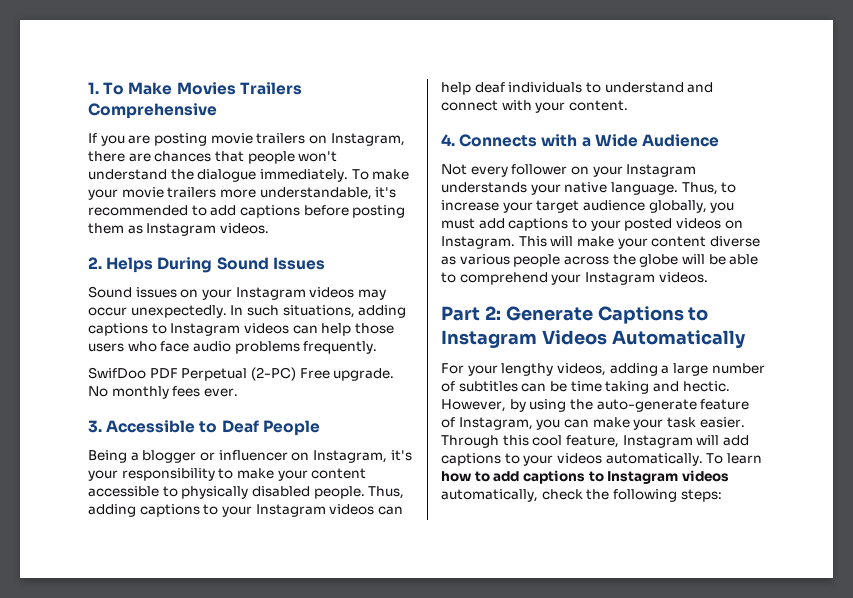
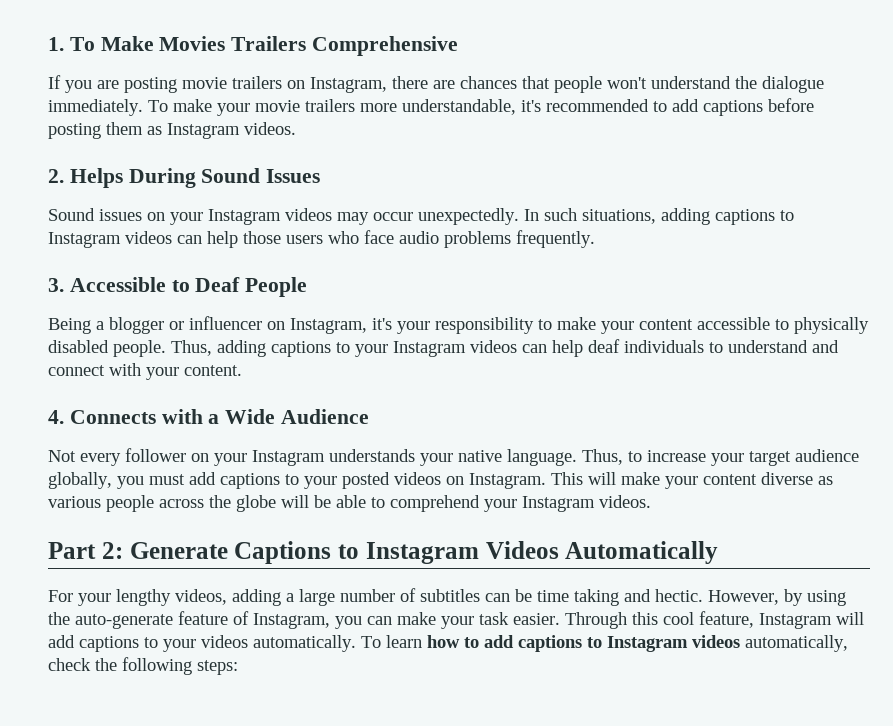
[88,367,395,381] [88,386,238,399] // SwifDoo PDF Perpetual (2-PC) Free upgrade. No monthly fees ever. -> (595, 239) none

